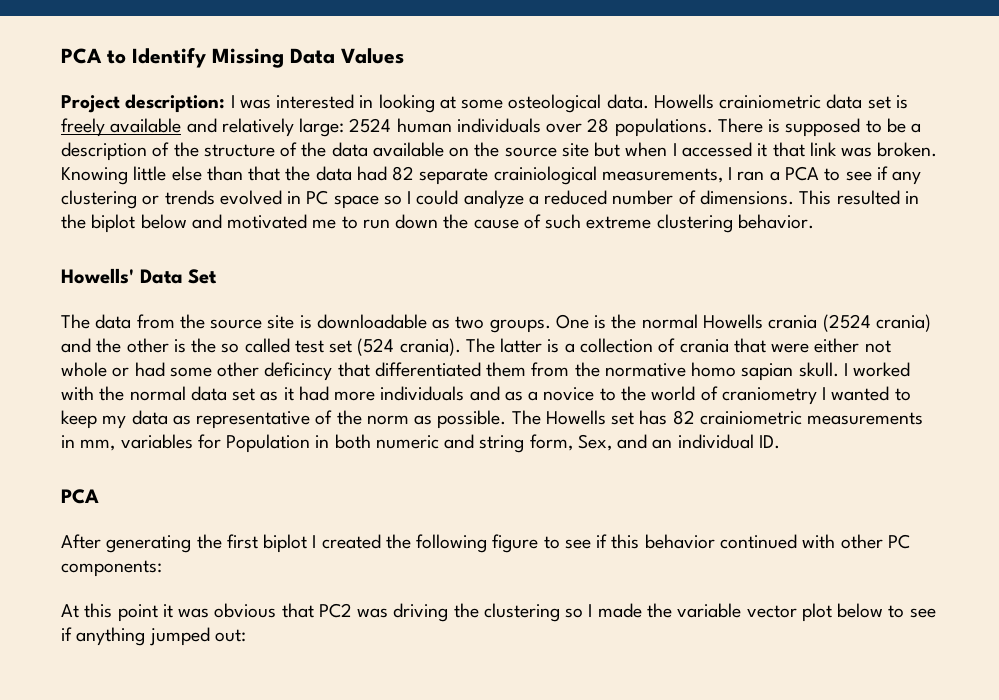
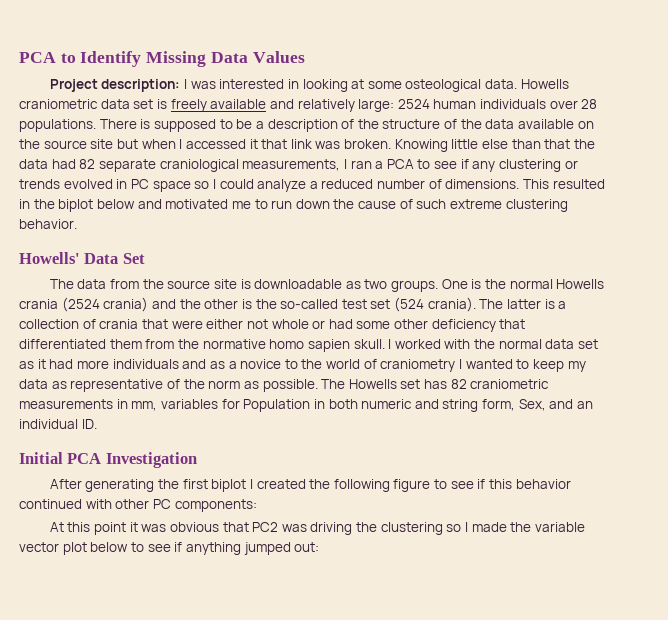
[719,95,822,109] crainiometric -> [19,99,98,109] craniometric
[493,166,597,185] crainiological -> [159,159,239,172] craniological
[221,338,290,353] so called -> [280,299,339,309] so-called
[264,362,333,381] deficincy -> [431,319,496,332] deficiency
[741,363,794,381] sapian -> [307,339,350,352] sapien
[699,411,802,425] crainiometric -> [470,379,550,389] craniometric
[61,489,99,504] PCA -> [19,452,197,468] Initial PCA Investigation

